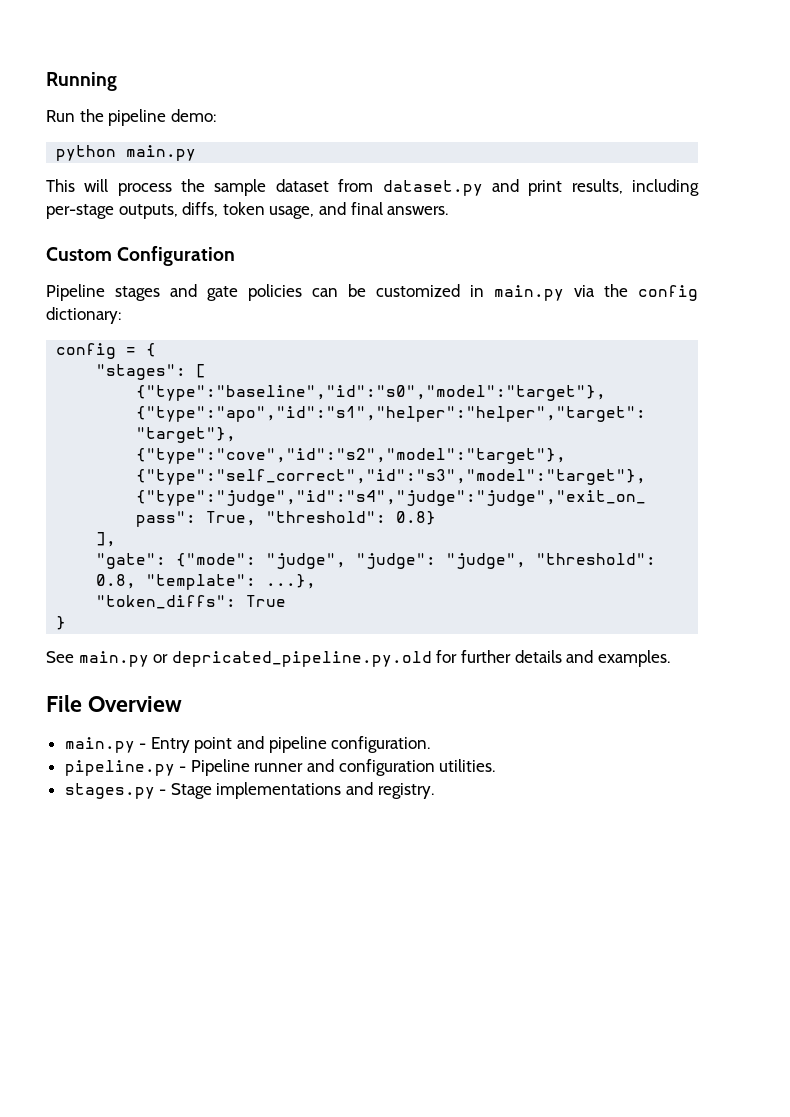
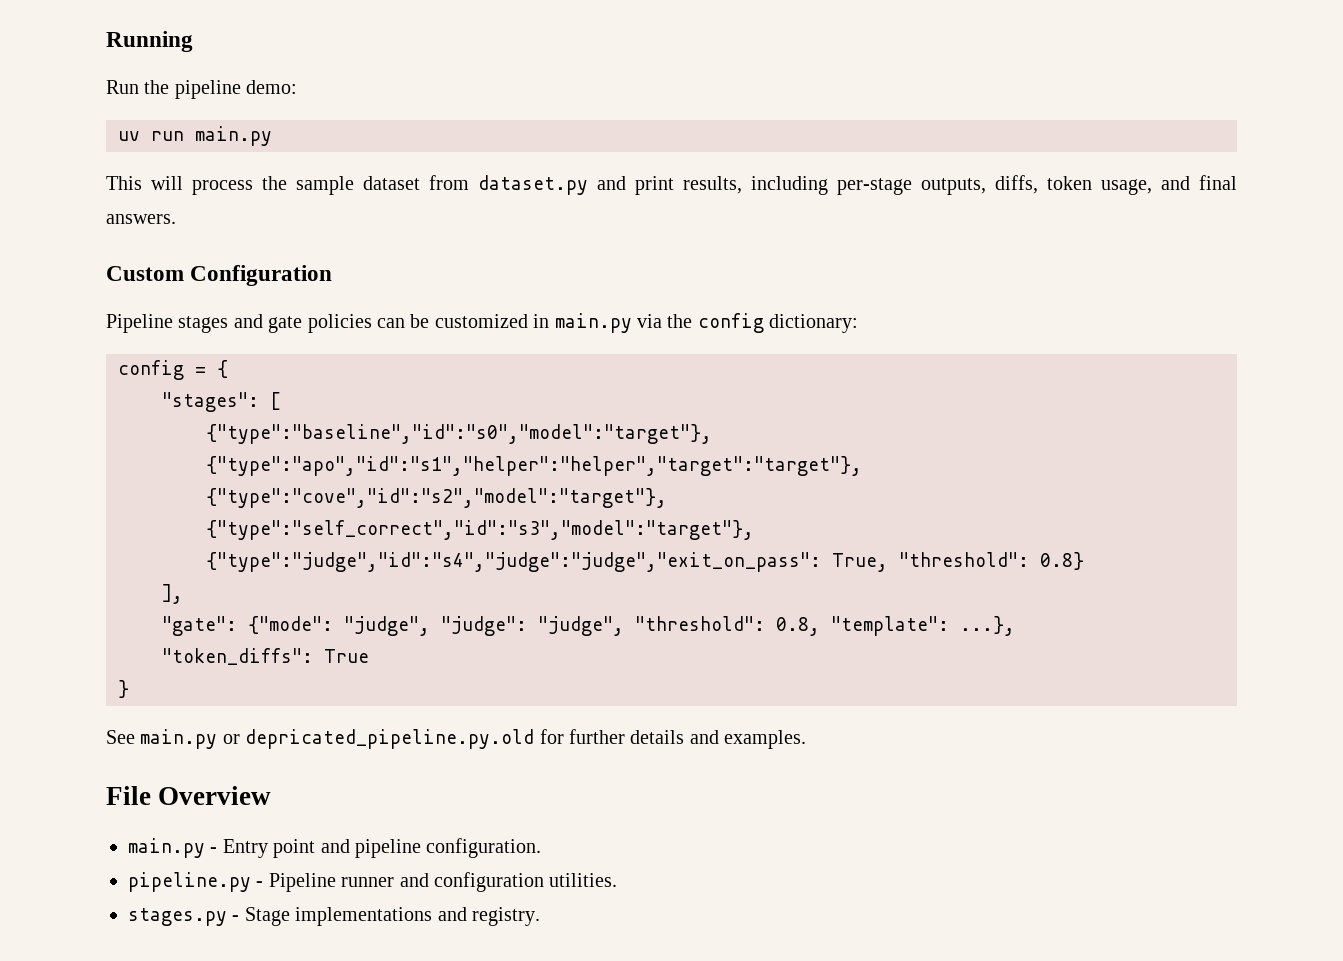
[56,145,117,161] python -> [118,131,184,141] uv run

